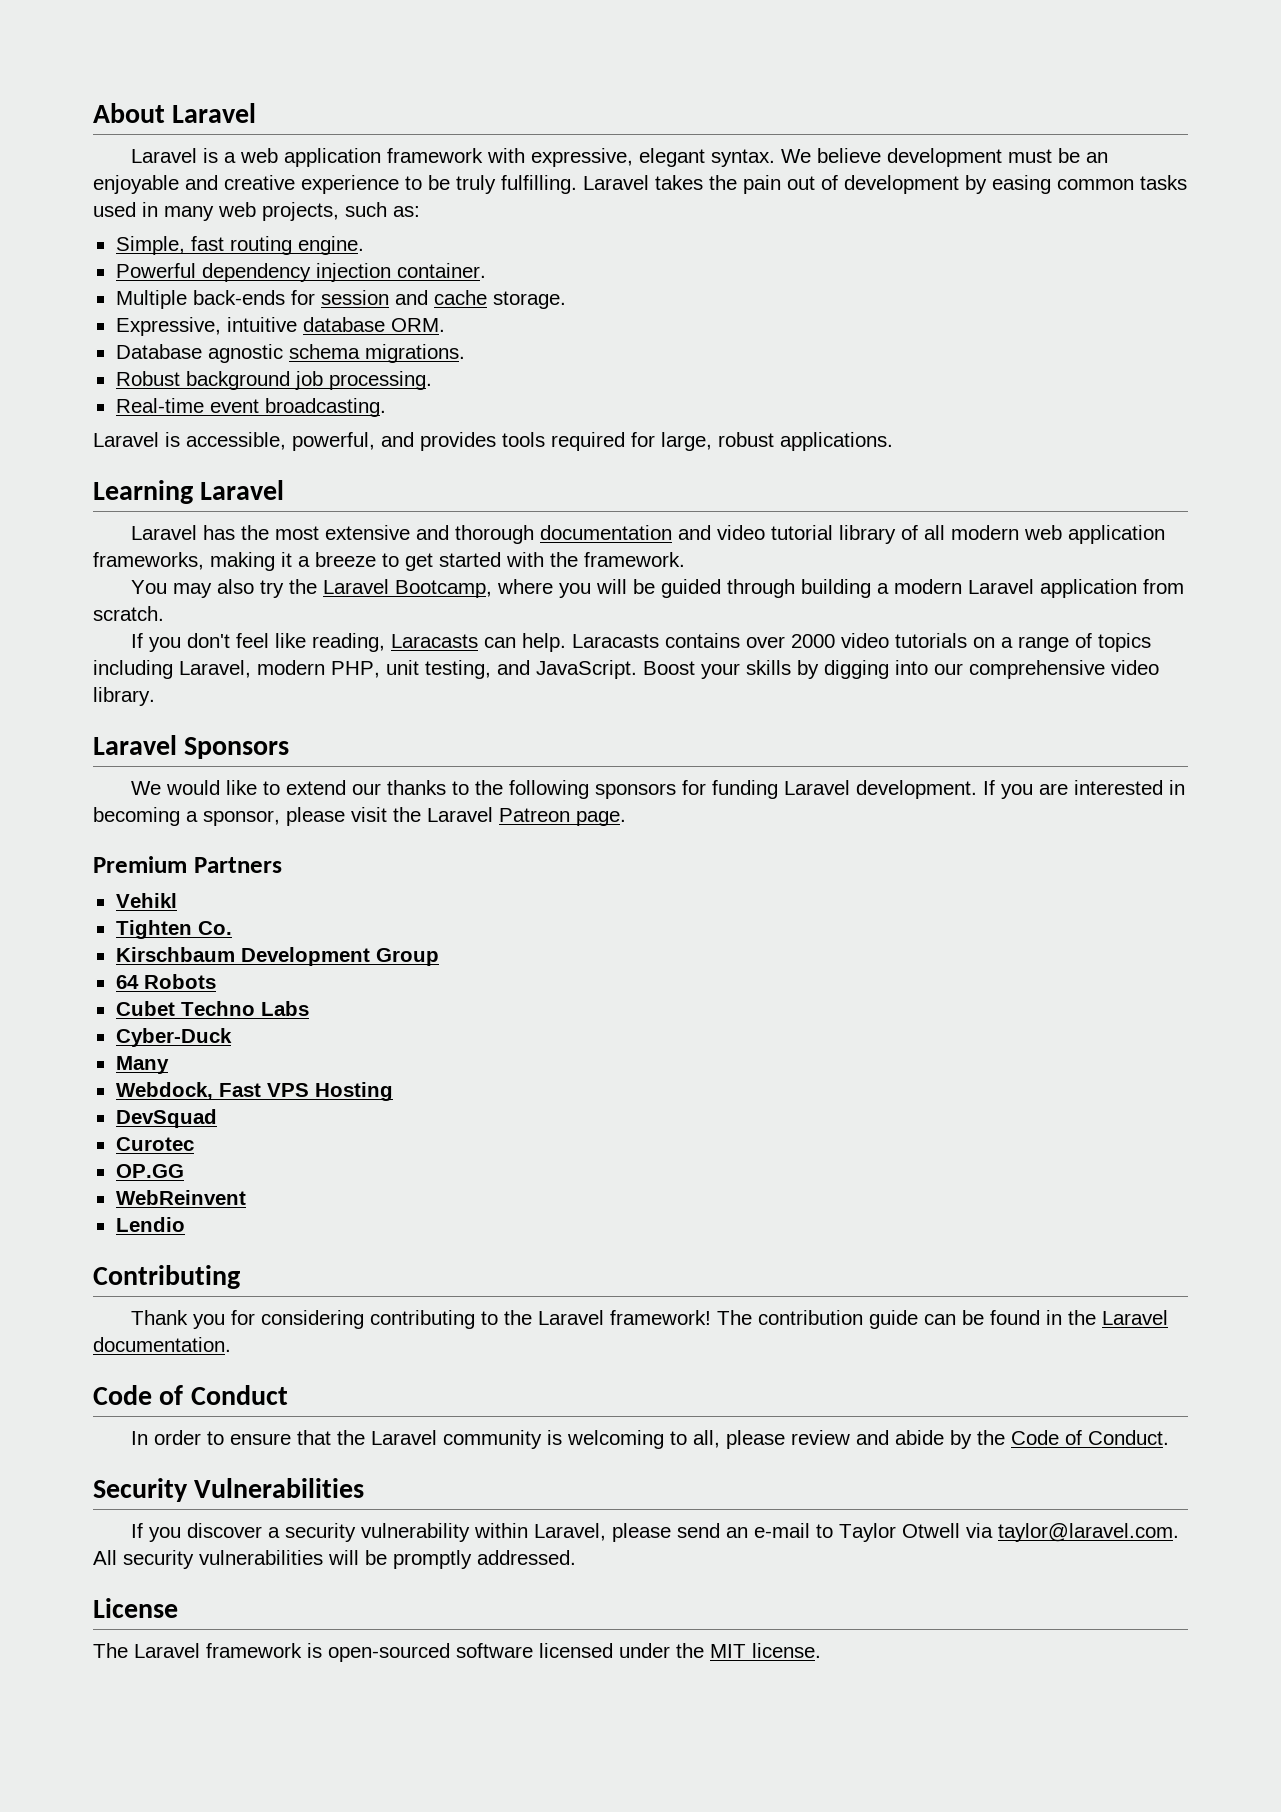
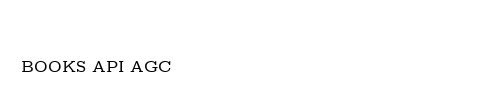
[93,103,257,123] [130,148,1108,167] [93,175,1187,194] [93,202,420,221] [115,236,364,255] [115,263,486,282] [115,290,566,309] [115,317,445,336] [115,344,465,363] [115,371,432,390] [115,398,386,417] [93,432,893,451] [93,480,285,504] [130,525,1165,544] [93,552,685,571] [130,579,1184,598] [93,606,164,621] [130,633,1151,652] [93,660,1159,679] [93,687,155,706] [93,735,290,759] [130,780,1185,799] [93,807,626,826] [93,856,282,873] [115,893,177,908] [115,920,232,939] [115,947,439,966] [115,974,216,989] [115,1001,309,1016] [115,1028,232,1047] [115,1056,169,1074] [115,1082,393,1101] [115,1109,217,1128] [115,1137,194,1151] [115,1164,184,1178] [115,1190,246,1205] [115,1217,185,1232] [93,1265,240,1289] [130,1310,1168,1329] [93,1337,231,1352] [93,1385,288,1405] [130,1430,1169,1449] [93,1478,365,1502] [130,1523,1179,1542] [93,1550,576,1569] [93,1598,178,1618] [93,1643,821,1662] About Laravel // Laravel is a web application framework with expressive, elegant syntax. We believe development must be an enjoyable and creative experience to be truly fulfilling. Laravel takes the pain out of development by easing common tasks used in many web projects, such as: // Simple, fast routing engine. // Powerful dependency injection container. // Multiple back-ends for session and cache storage. // Expressive, intuitive database ORM. // Database agnostic schema migrations. // Robust background job processing. // Real-time event broadcasting. // Laravel is accessible, powerful, and provides tools required for large, robust applications. // Learning Laravel // Laravel has the most extensive and thorough documentation and video tutorial library of all modern web application frameworks, making it a breeze to get started with the framework. // You may also try the Laravel Bootcamp, where you will be guided through building a modern Laravel application from scratch. // If you don't feel like reading, Laracasts can help. Laracasts contains over 2000 video tutorials on a range of topics including Laravel, modern PHP, unit testing, and JavaScript. Boost your skills by digging into our comprehensive video library. // Laravel Sponsors // We would like to extend our thanks to the following sponsors for funding Laravel development. If you are interested in becoming a sponsor, please visit the Laravel Patreon page. // Premium Partners // Vehikl // Tighten Co. // Kirschbaum Development Group // 64 Robots // Cubet Techno Labs // Cyber-Duck // Many // Webdock, Fast VPS Hosting // DevSquad // Curotec // OP.GG // WebReinvent // Lendio // Contributing // Thank you for considering contributing to the Laravel framework! The contribution guide can be found in the Laravel documentation. // Code of Conduct // In order to ensure that the Laravel community is welcoming to all, please review and abide by the Code of Conduct. // Security Vulnerabilities // If you discover a security vulnerability within Laravel, please send an e-mail to Taylor Otwell via taylor@laravel.com. All security vulnerabilities will be promptly addressed. // License // The Laravel framework is open-sourced software licensed under the MIT license. -> [21,61,171,72] BOOKS API AGC

